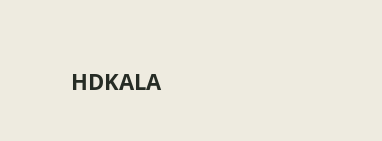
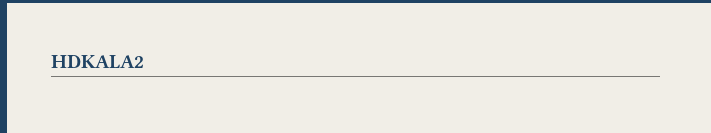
[71,74,162,90] HDKALA -> [51,54,144,69] HDKALA2

